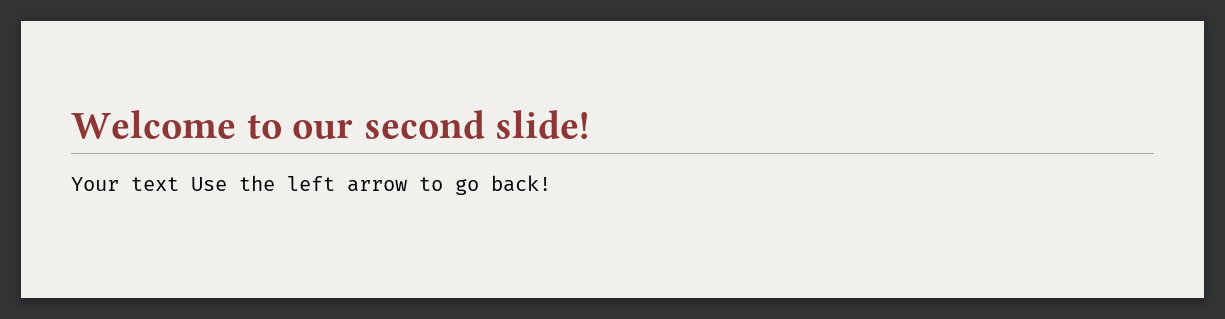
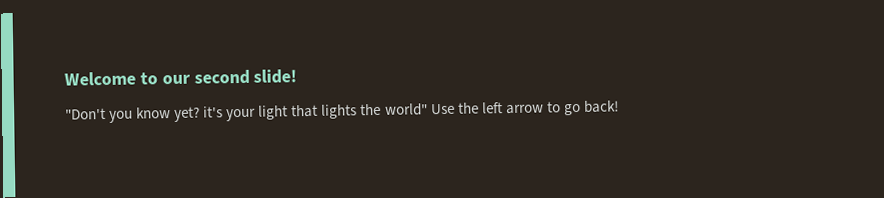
[71,177,179,191] Your text -> [65,103,428,123] "Don't you know yet? it's your light that lights the world"

